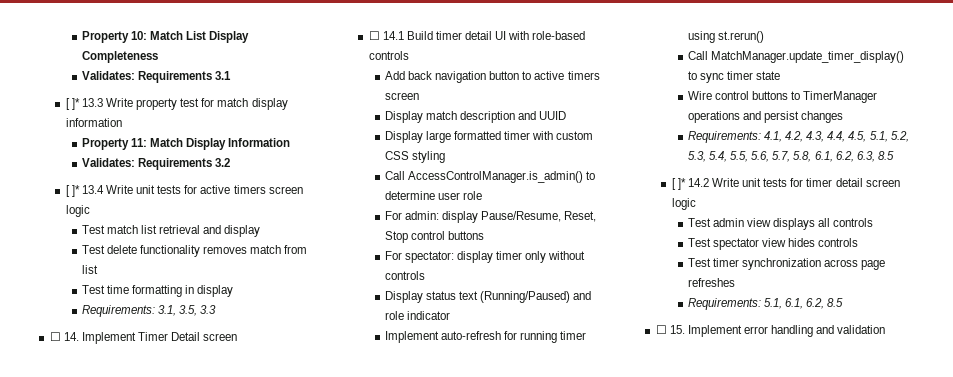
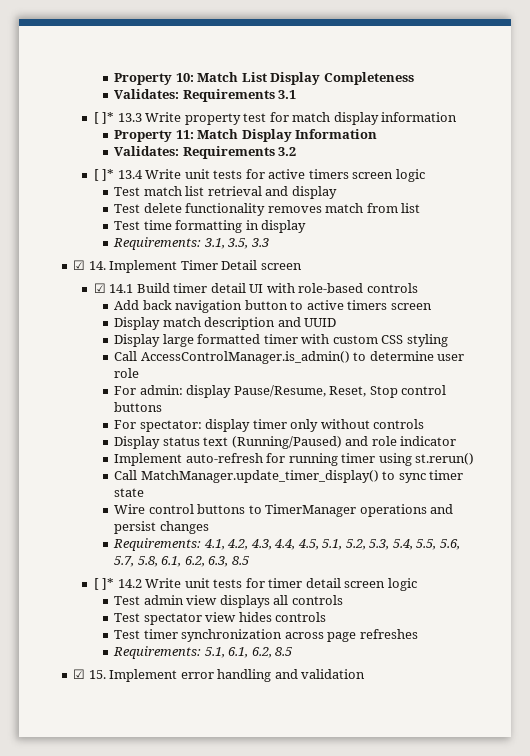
[49,332,61,341] ☐ -> [73,260,86,270] ☑
[368,31,380,40] ☐ -> [93,283,106,293] ☑
[655,325,667,334] ☐ -> [73,669,86,679] ☑

